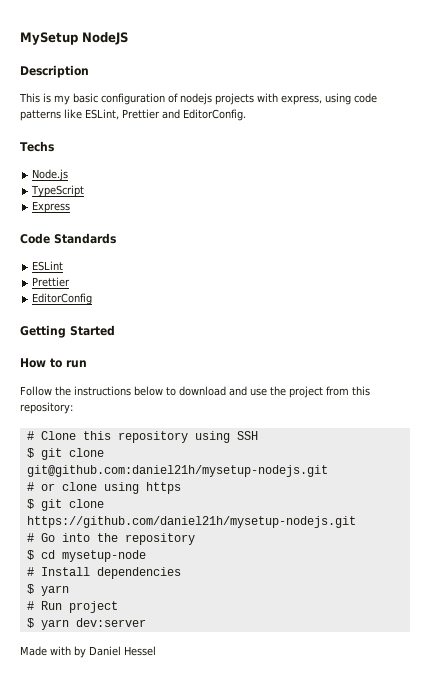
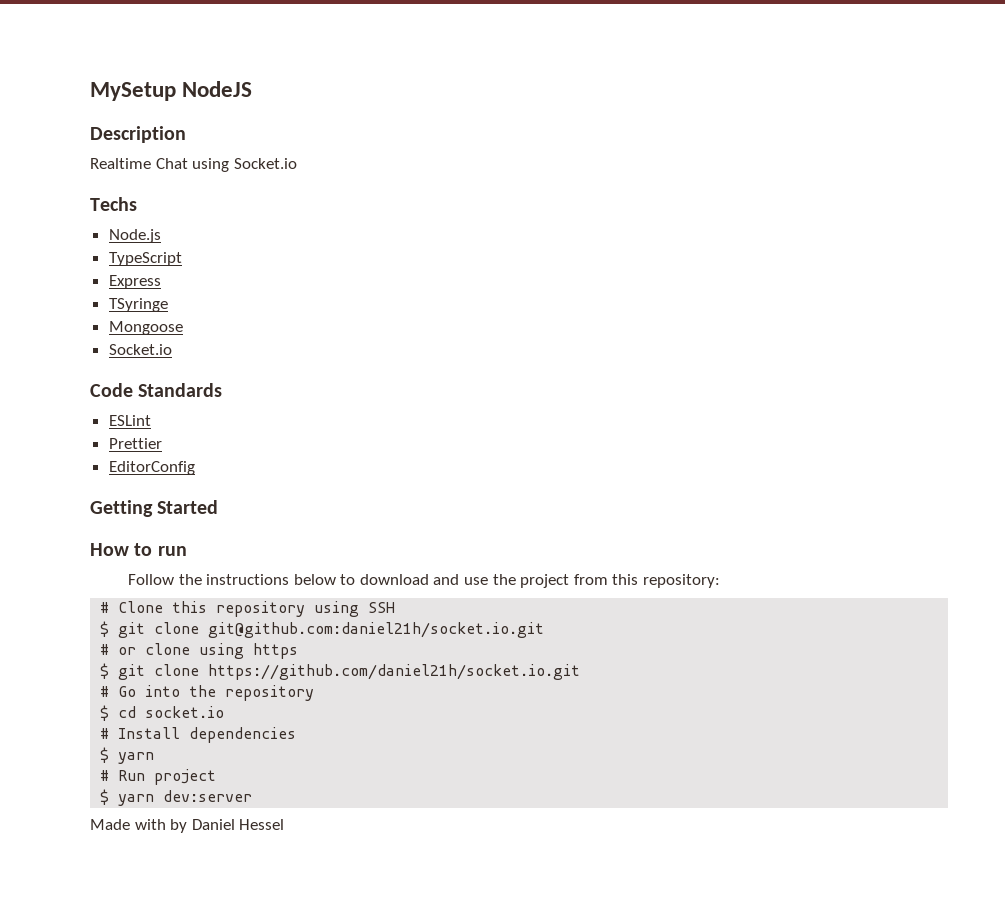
[19,93,377,105] [20,109,246,121] This is my basic configuration of nodejs projects with express, using code patterns like ESLint, Prettier and EditorConfig. -> [90,158,297,172] Realtime Chat using Socket.io
(71, 207) none -> [108,298,168,312] [108,321,183,335] [108,344,172,355] // TSyringe // Mongoose // Socket.io
[26,465,328,477] git@github.com:daniel21h/mysetup-nodejs.git -> [208,622,545,638] git@github.com:daniel21h/socket.io.git
[26,516,356,528] https://github.com/daniel21h/mysetup-nodejs.git -> [208,664,581,680] https://github.com/daniel21h/socket.io.git
[61,550,146,562] mysetup-node -> [145,706,225,718] socket.io

